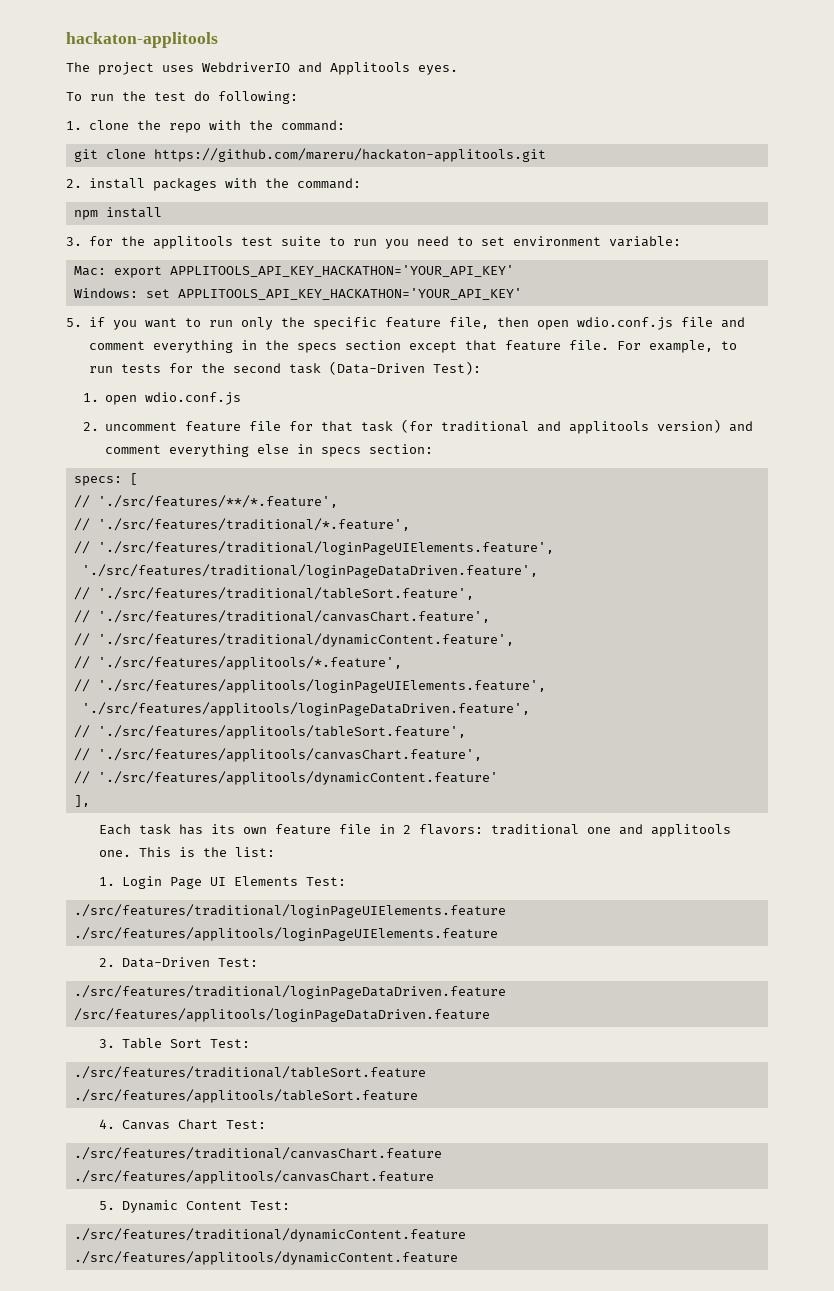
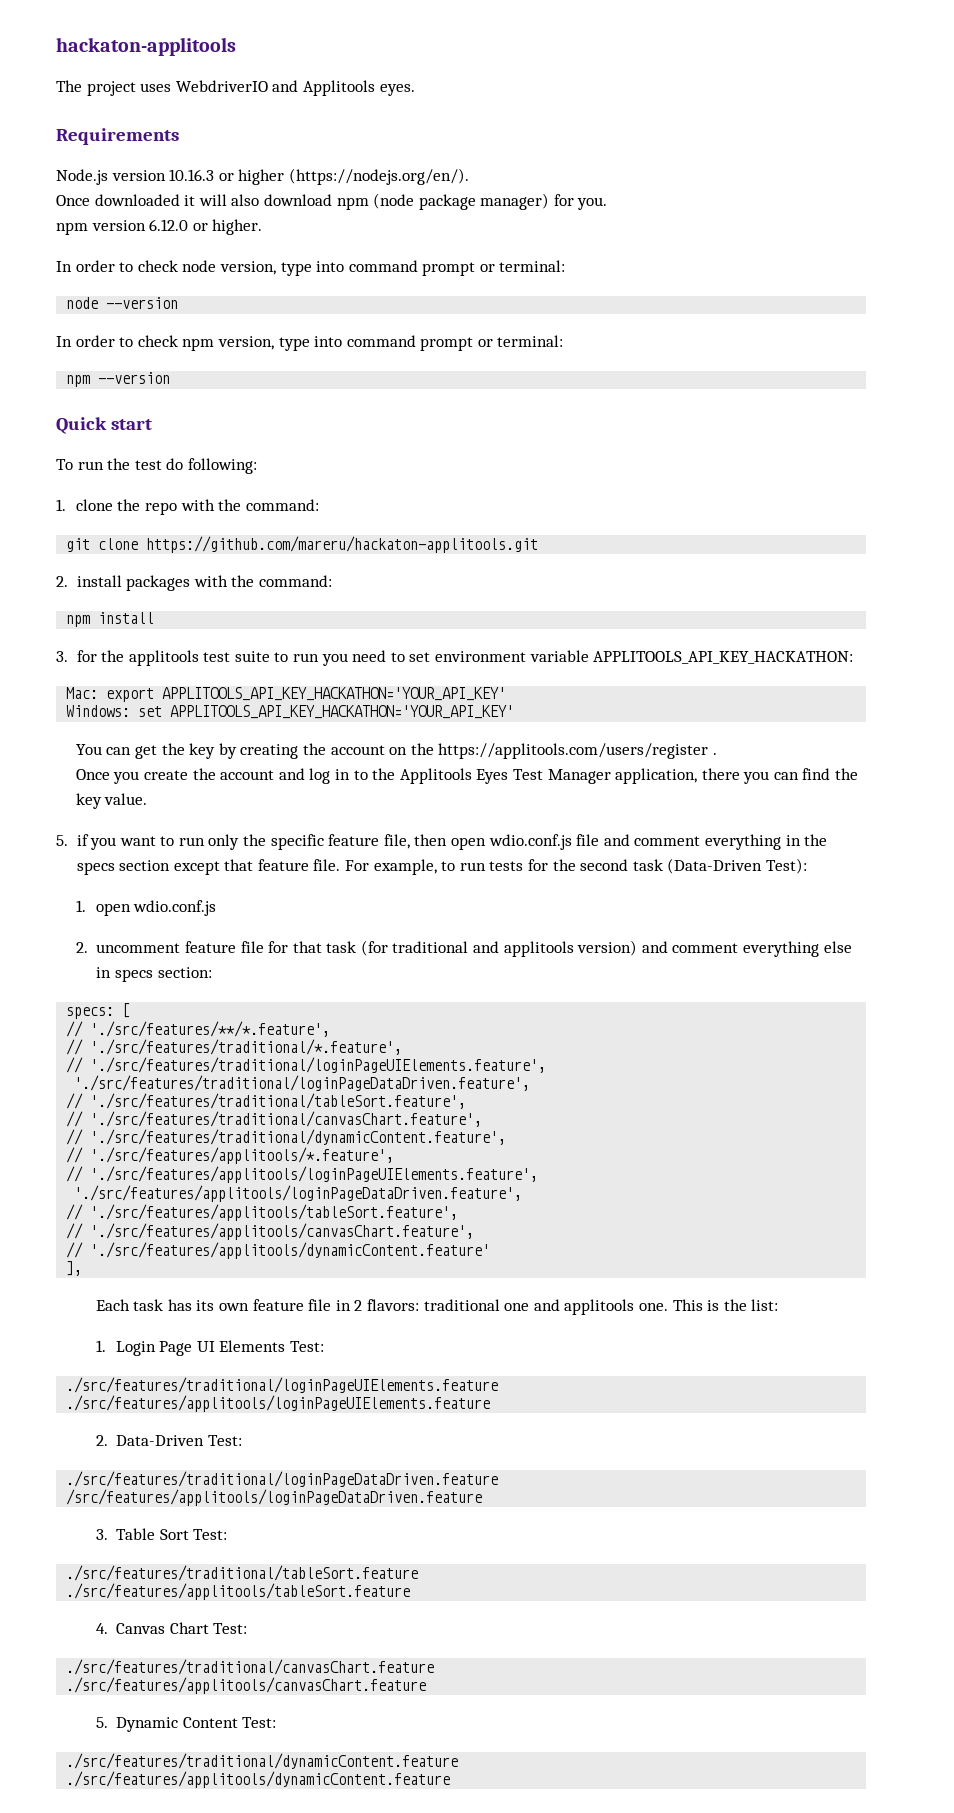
(458, 70) none -> [56,128,179,145] [56,168,469,185] [56,193,608,210] [56,219,263,235] [56,260,566,276] [66,297,179,309] [56,335,564,351] [66,372,171,387] [56,417,152,434] // Requirements // Node.js version 10.16.3 or higher (https://nodejs.org/en/). // Once downloaded it will also download npm (node package manager) for you. // npm version 6.12.0 or higher. // In order to check node version, type into command prompt or terminal: // node --version // In order to check npm version, type into command prompt or terminal: // npm --version // Quick start
[608,236,681,247] variable: -> [529,650,854,664] variable APPLITOOLS_API_KEY_HACKATHON:
(522, 294) none -> [75,743,717,759] [75,768,859,784] [75,793,148,809] // You can get the key by creating the account on the https://applitools.com/users/register . // Once you create the account and log in to the Applitools Eyes Test Manager application, there you can find the key value.

